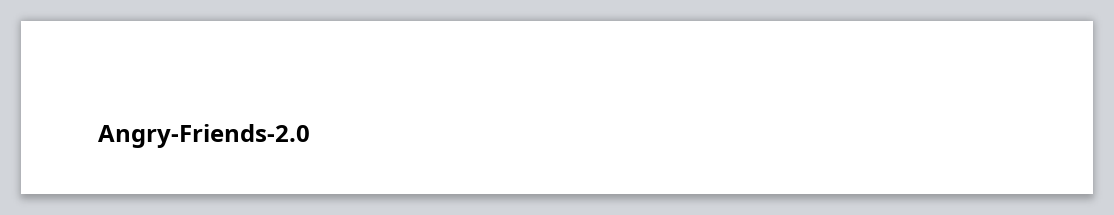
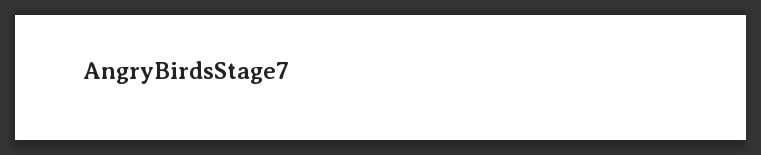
[98,124,310,148] Angry-Friends-2.0 -> [83,61,289,84] AngryBirdsStage7

